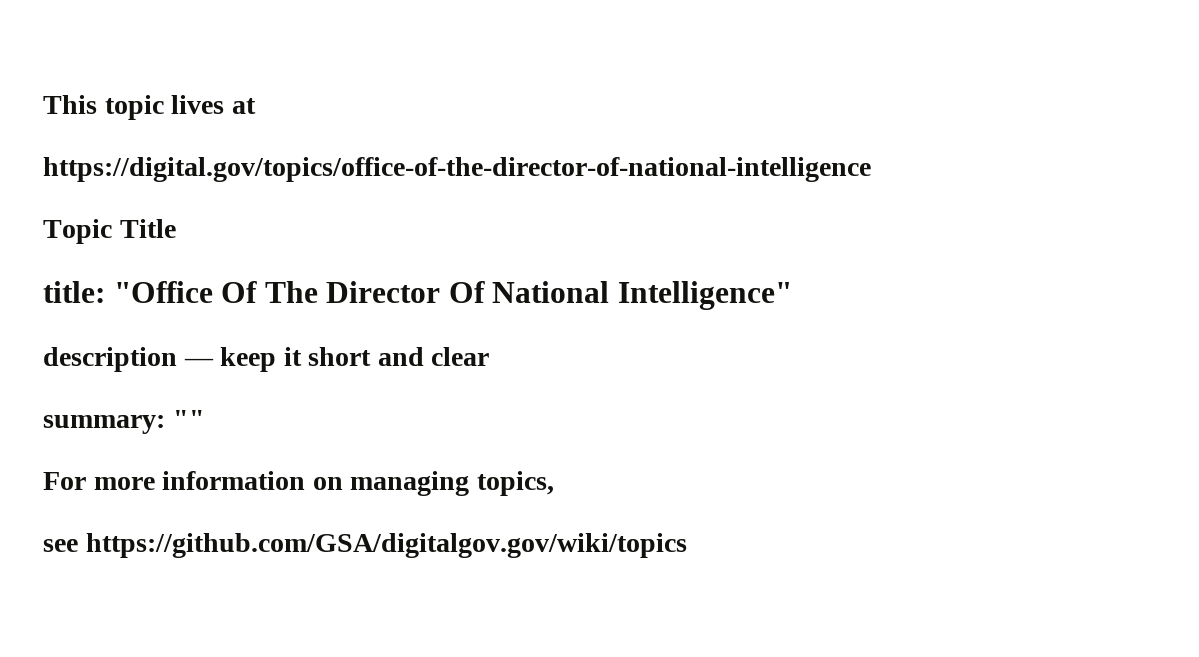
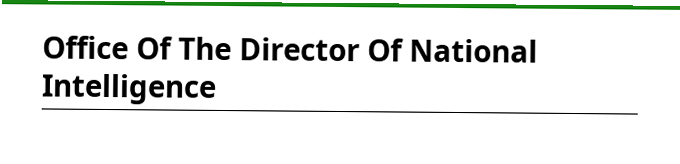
[43,95,256,120] [43,157,871,182] [43,219,176,244] [43,281,213,303] This topic lives at // https://digital.gov/topics/office-of-the-director-of-national-intelligence // Topic Title // title: "Office -> [42,35,129,60] Office
[617,281,792,310] [43,347,490,372] [43,410,205,434] [43,471,554,496] [43,533,687,558] Intelligence" // description — keep it short and clear // summary: "" // For more information on managing topics, // see https://github.com/GSA/digitalgov.gov/wiki/topics -> [41,73,217,105] Intelligence

